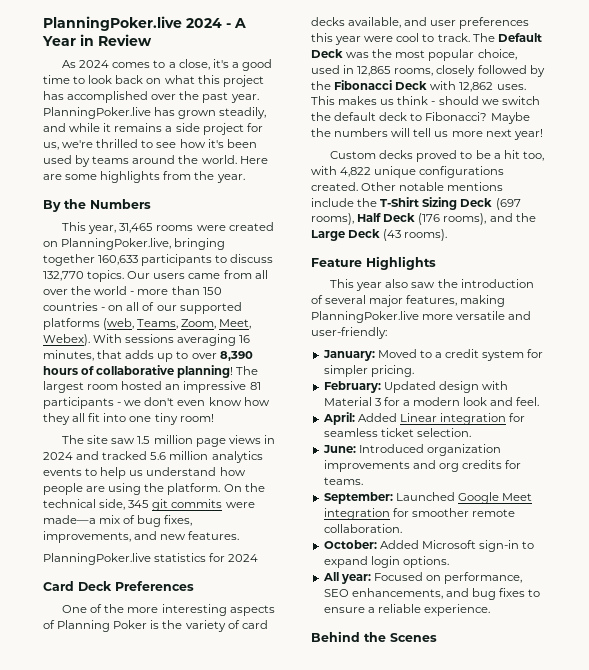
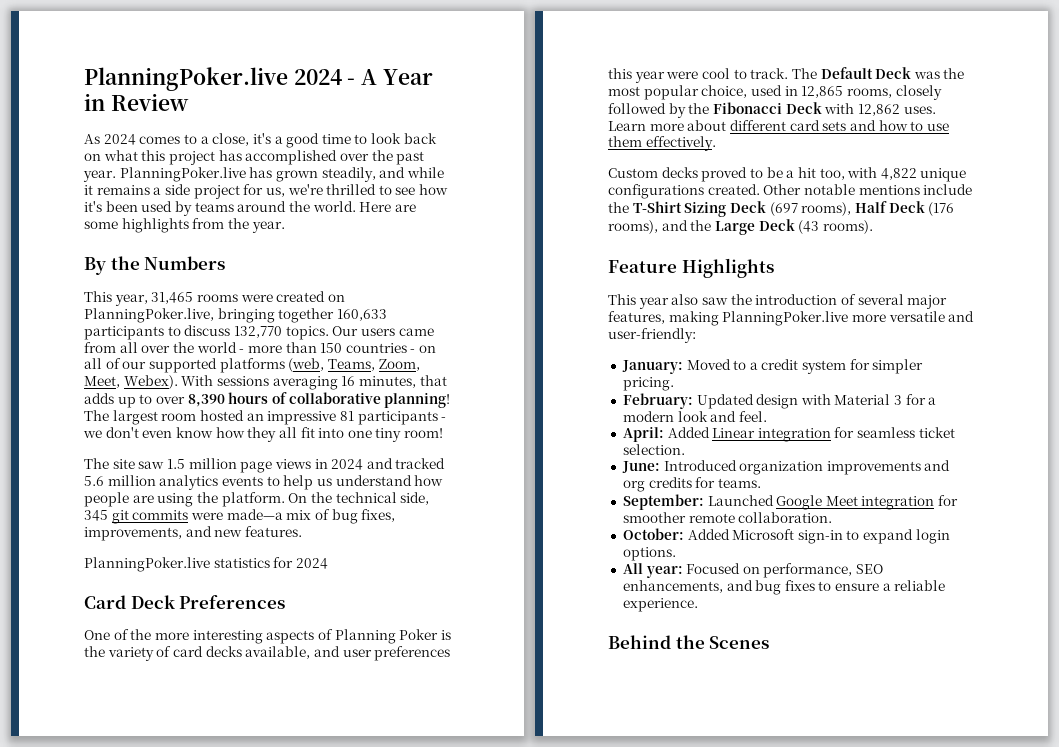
[311,96,540,105] [311,112,530,124] [311,128,543,140] This makes us think - should we switch the default deck to Fibonacci? Maybe the numbers will tell us more next year! -> [608,120,949,131] [608,136,716,151] Learn more about different card sets and how to use them effectively.

